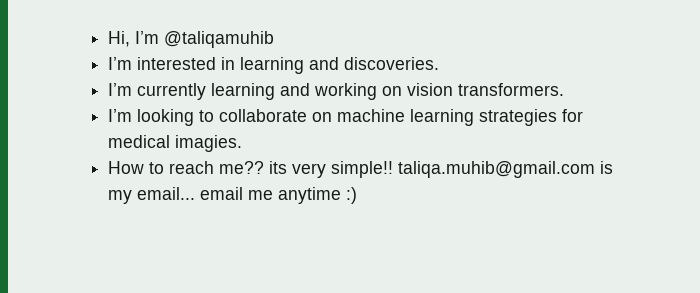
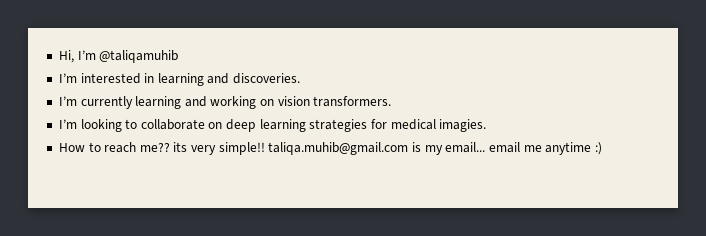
[337,109,406,122] machine -> [226,119,257,132] deep

